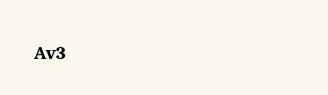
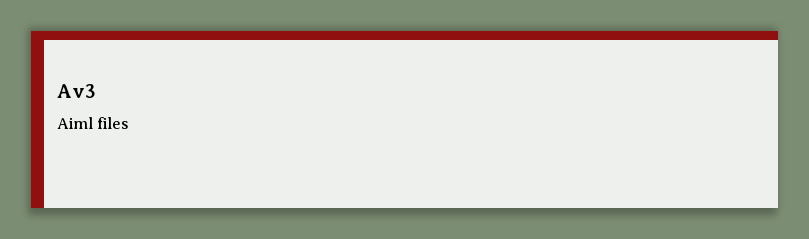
(66, 53) none -> [57,117,129,129] // Aiml files

